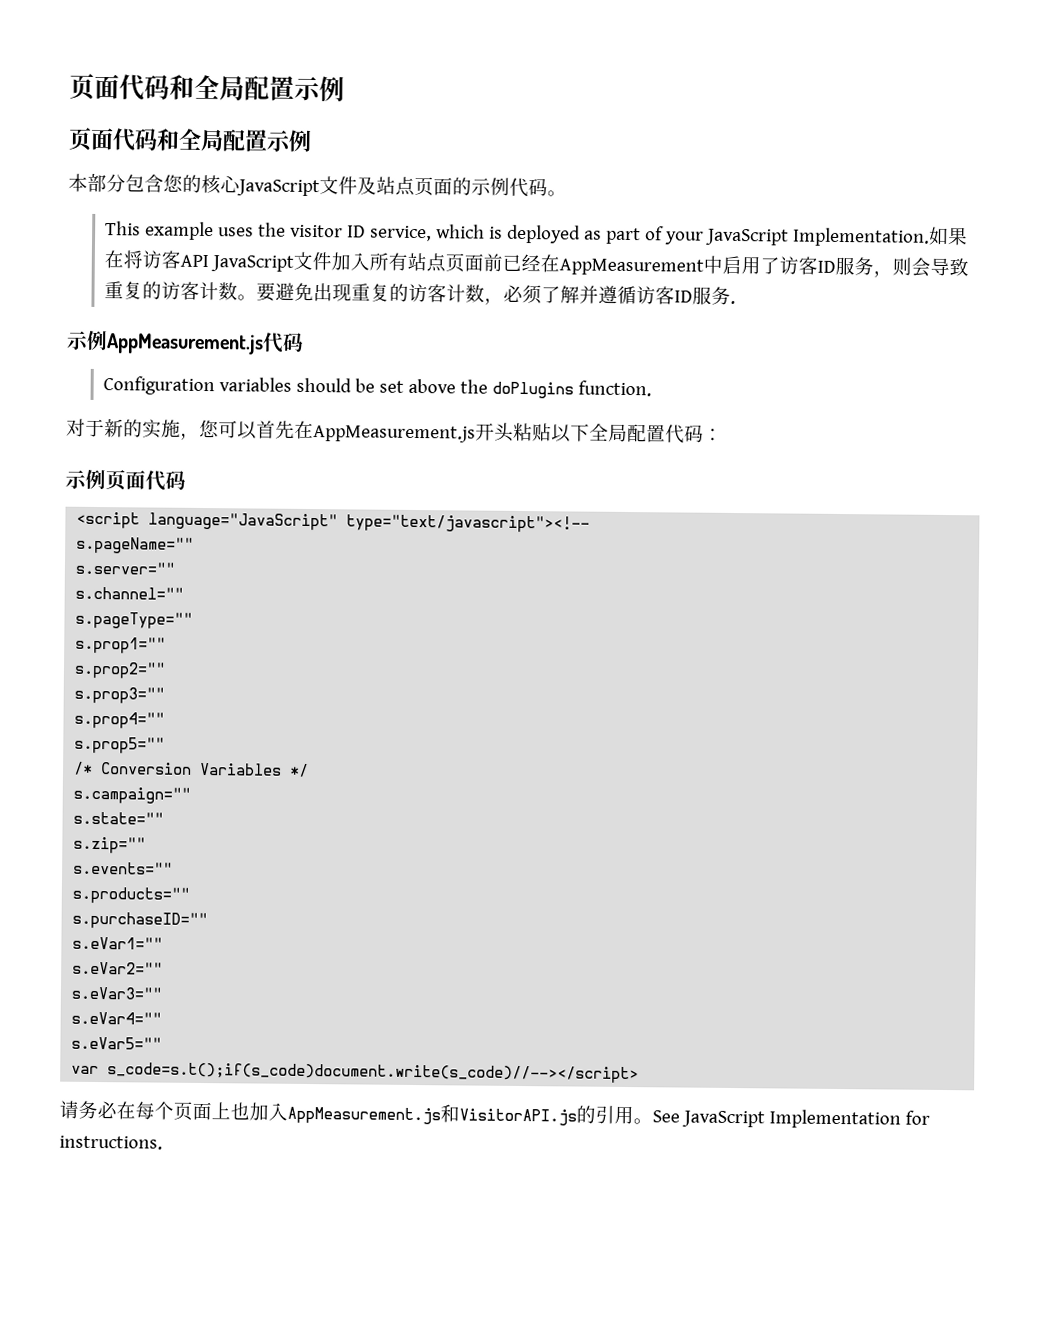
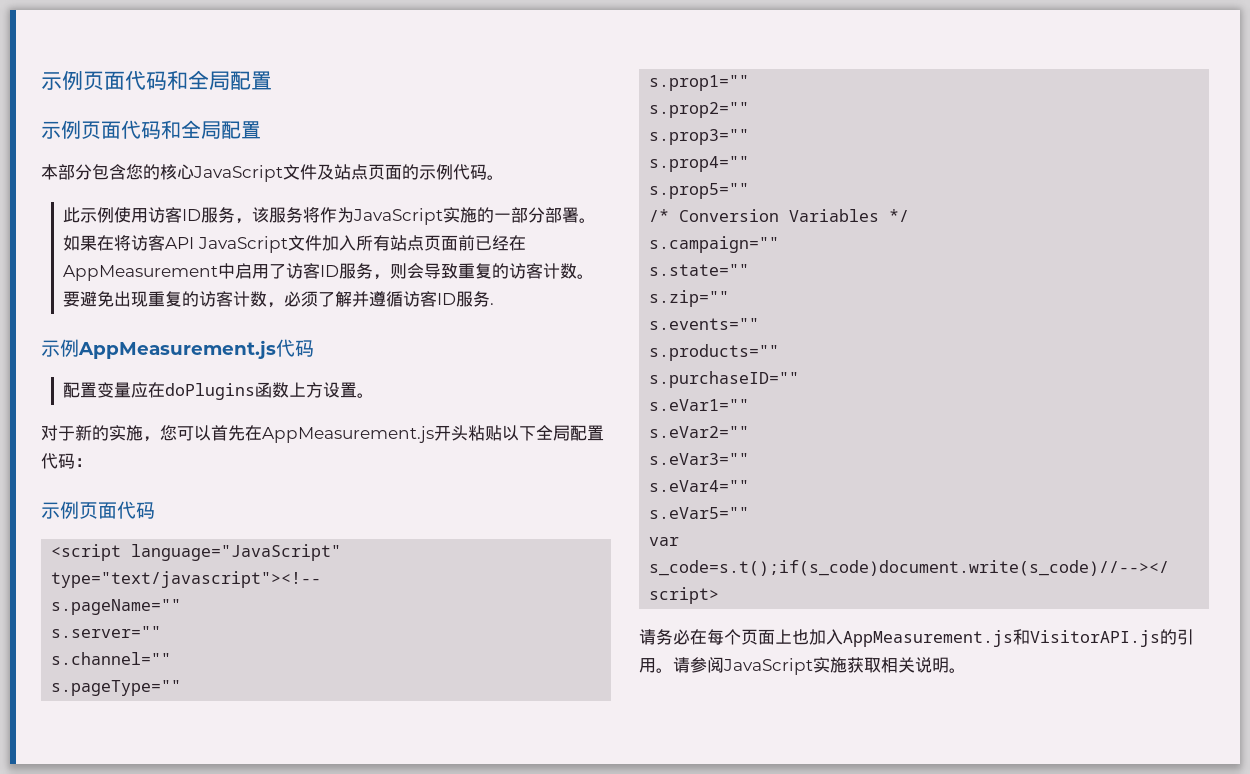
[69,73,345,102] [68,127,312,152] 页面代码和全局配置示例 // 页面代码和全局配置示例 -> [41,70,272,91] [41,120,261,139] 示例页面代码和全局配置 // 示例页面代码和全局配置
[104,221,930,247] This example uses the visitor ID service, which is deployed as part of your JavaScript Implementation. -> [63,207,597,225] 此示例使用访客ID服务，该服务将作为JavaScript实施的一部分部署。
[102,376,652,399] Configuration variables should be set above the doPlugins function. -> [63,382,375,400] 配置变量应在doPlugins函数上方设置。
[652,1109,930,1129] [59,1135,163,1150] See JavaScript Implementation for instructions. -> [673,657,966,675] 请参阅JavaScript实施获取相关说明。

